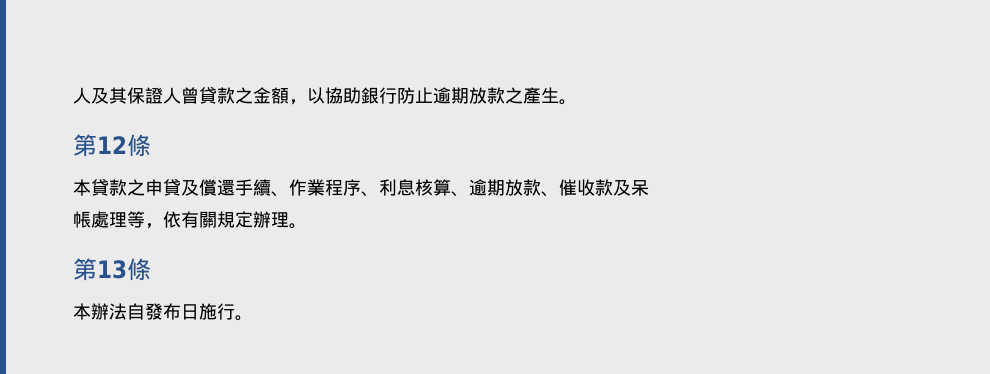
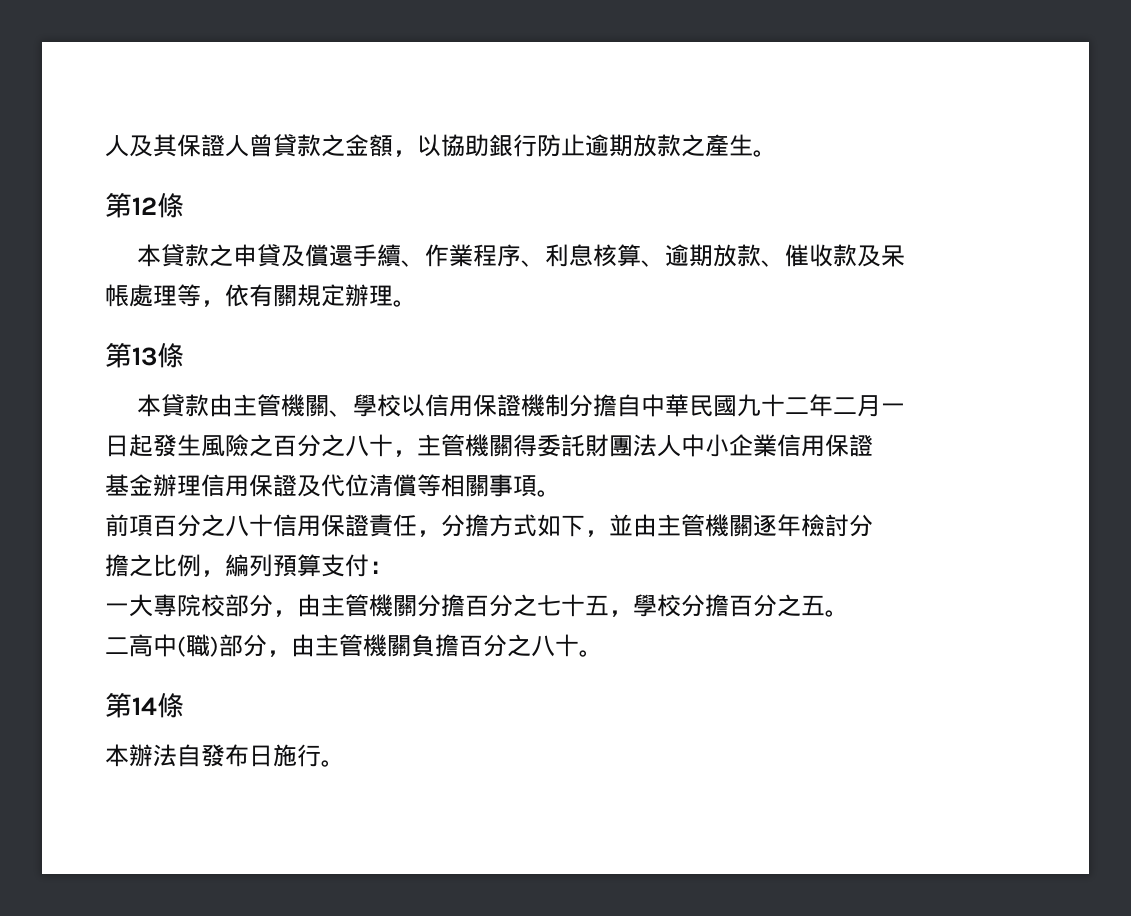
(151, 269) none -> [136,394,905,417] [105,434,873,457] [105,474,561,497] [105,514,873,537] [105,554,393,577] [105,594,849,617] [105,634,603,657] [105,692,184,718] // 本貸款由主管機關、學校以信用保證機制分擔自中華民國九十二年二月一 // 日起發生風險之百分之八十，主管機關得委託財團法人中小企業信用保證 // 基金辦理信用保證及代位清償等相關事項。 // 前項百分之八十信用保證責任，分擔方式如下，並由主管機關逐年檢討分 // 擔之比例，編列預算支付： // 一大專院校部分，由主管機關分擔百分之七十五，學校分擔百分之五。 // 二高中(職)部分，由主管機關負擔百分之八十。 // 第14條

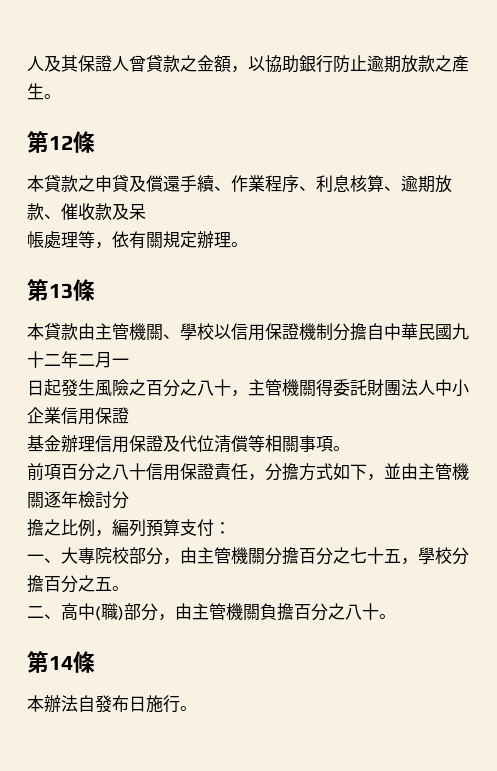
(129, 608) none -> [44,558,61,563] 、
(129, 645) none -> [44,614,61,619] 、

